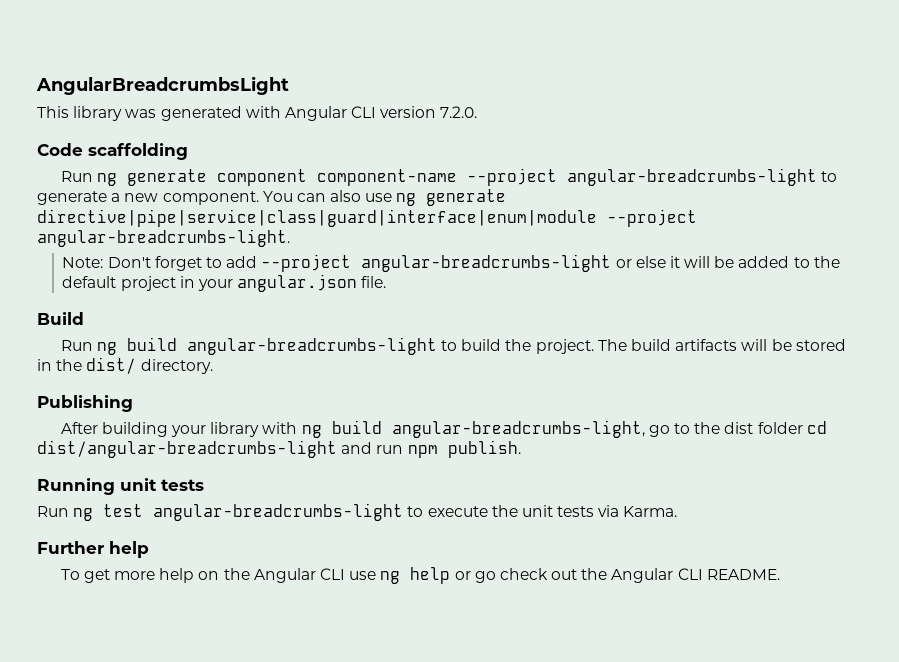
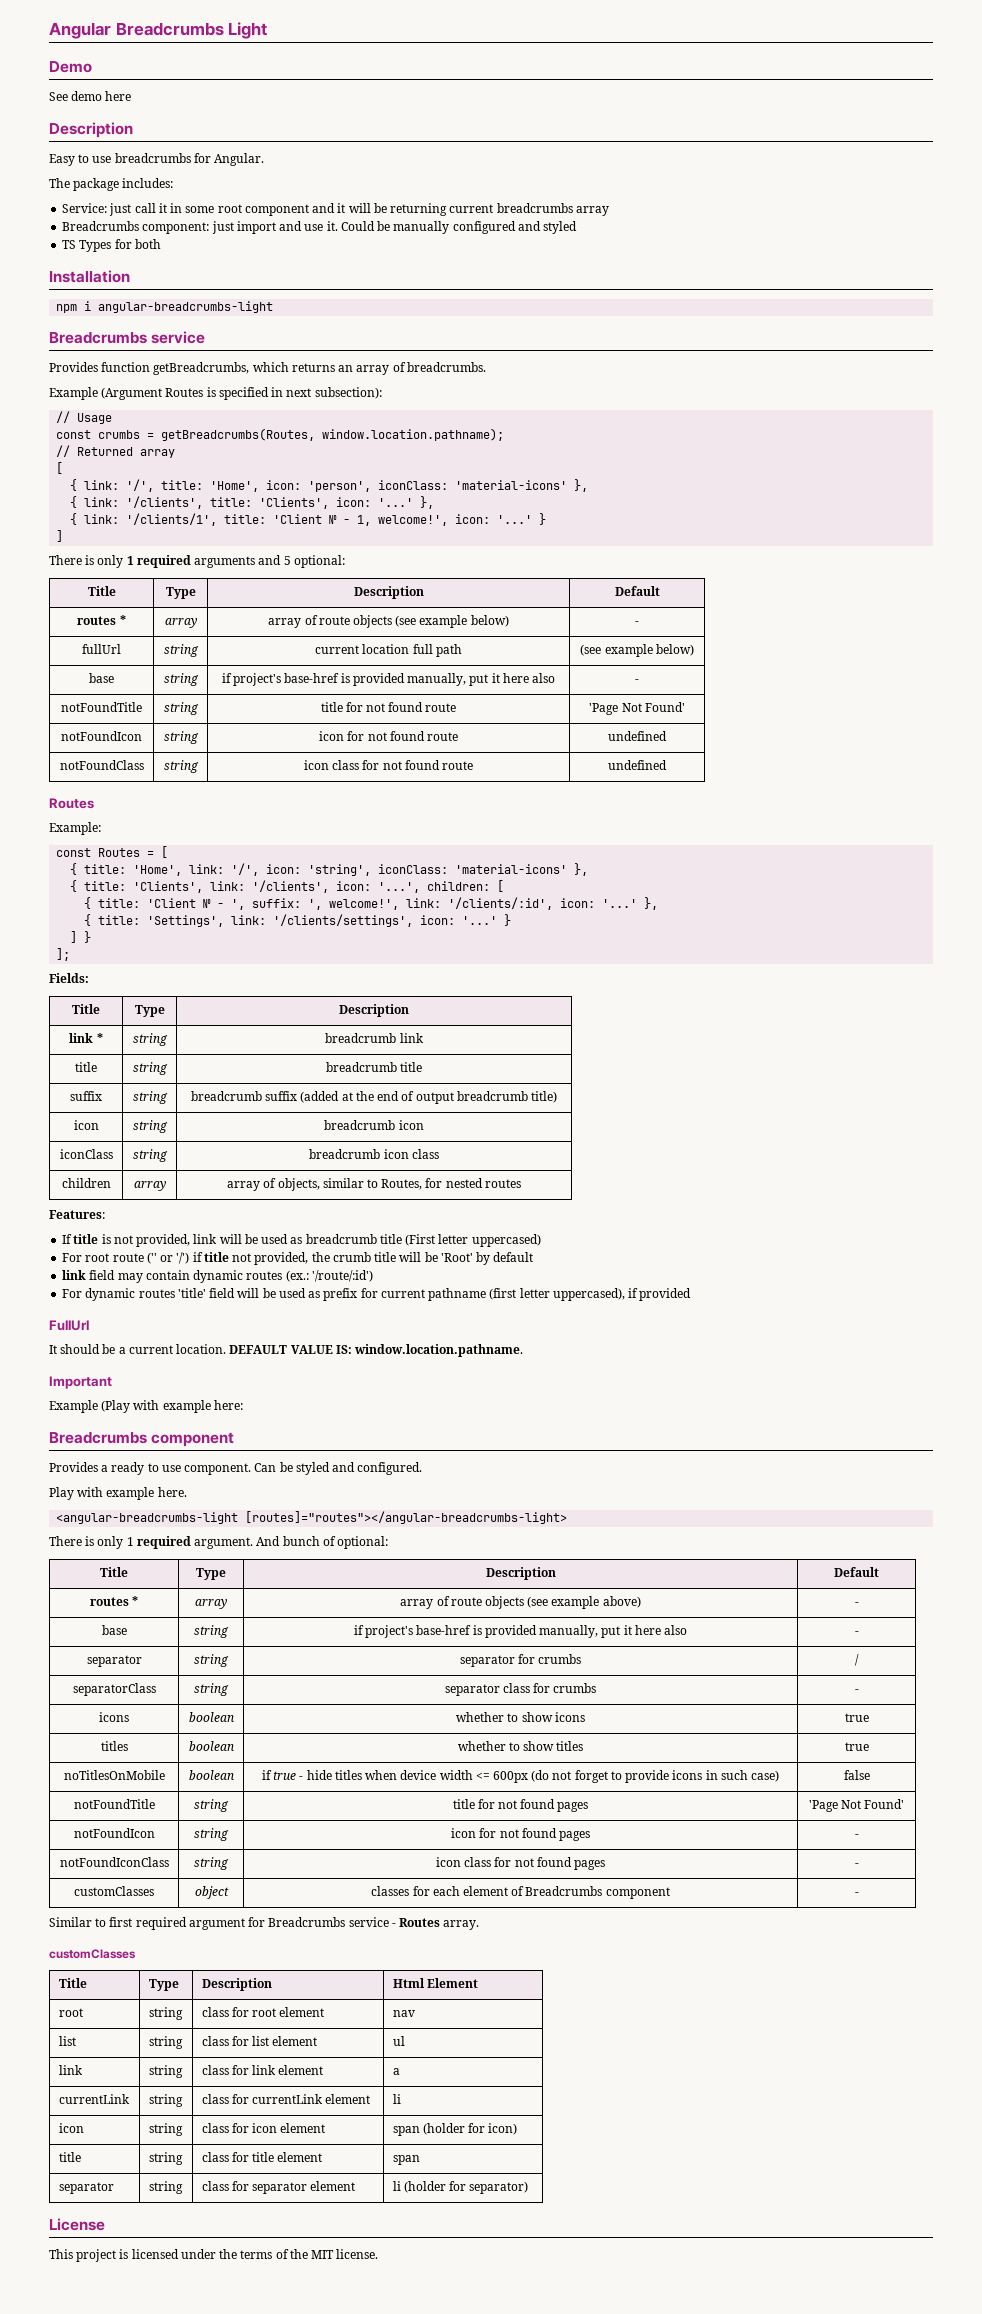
[36,76,289,95] [37,106,478,121] [37,143,188,160] [60,168,838,186] [37,189,507,206] [37,209,697,227] [37,229,290,247] [62,254,840,272] [62,274,387,292] [37,312,84,325] [60,337,846,355] [37,357,213,374] [37,395,133,412] [60,420,827,438] [37,440,521,458] [37,478,204,495] [37,503,678,521] [37,541,149,558] [60,567,780,584] AngularBreadcrumbsLight // This library was generated with Angular CLI version 7.2.0. // Code scaffolding // Run ng generate component component-name --project angular-breadcrumbs-light to generate a new component. You can also use ng generate directive|pipe|service|class|guard|interface|enum|module --project angular-breadcrumbs-light. // Note: Don't forget to add --project angular-breadcrumbs-light or else it will be added to the default project in your angular.json file. // Build // Run ng build angular-breadcrumbs-light to build the project. The build artifacts will be stored in the dist/ directory. // Publishing // After building your library with ng build angular-breadcrumbs-light, go to the dist folder cd dist/angular-breadcrumbs-light and run npm publish. // Running unit tests // Run ng test angular-breadcrumbs-light to execute the unit tests via Karma. // Further help // To get more help on the Angular CLI use ng help or go check out the Angular CLI README. -> [49,22,268,39] [49,61,92,73] [49,91,132,101] [49,122,133,138] [49,153,265,166] [49,178,174,191] [62,203,609,216] [62,221,578,234] [62,239,161,252] [49,270,130,283] [56,301,274,313] [49,331,206,344] [49,362,486,375] [49,387,382,400] [56,411,113,424] [56,428,505,441] [56,445,176,458] [56,462,64,474] [70,479,589,492] [70,496,435,509] [70,513,547,526] [56,530,64,542] [49,555,345,568] [87,586,116,596] [165,587,196,599] [353,586,424,599] [614,586,660,596] [77,615,126,625] [164,618,197,628] [268,615,509,628] [635,621,639,625] [82,644,121,654] [163,644,199,657] [315,644,462,657] [580,644,694,657] [89,673,114,683] [163,673,199,686] [221,673,556,686] [635,679,639,683] [61,702,142,712] [163,702,199,715] [320,702,457,712] [589,702,685,715] [61,731,142,741] [163,731,199,744] [319,731,458,741] [608,731,667,741] [59,760,144,770] [163,760,199,773] [303,760,474,770] [608,760,667,770] [49,798,94,809] [49,822,101,835] [56,846,169,858] [70,863,589,876] [70,880,505,893] [84,897,659,910] [84,914,512,927] [70,931,92,943] [56,948,71,961] [49,973,89,983] [72,1004,100,1014] [134,1005,165,1017] [339,1004,409,1017] [69,1033,103,1043] [132,1033,168,1046] [325,1033,424,1043] [75,1062,97,1072] [132,1062,168,1075] [325,1062,423,1072] [70,1091,102,1101] [132,1091,168,1104] [190,1091,558,1104] [73,1120,99,1130] [132,1120,168,1133] [324,1120,424,1130] [59,1149,113,1159] [132,1149,168,1162] [309,1149,439,1159] [61,1178,111,1188] [133,1181,166,1191] [227,1178,521,1191] [49,1210,105,1219] [62,1234,541,1247] [62,1252,534,1265] [62,1270,373,1283] [62,1288,692,1301] [49,1320,89,1331] [49,1344,524,1357] [49,1376,112,1389] [49,1400,243,1413] [49,1432,235,1447] [49,1462,423,1475] [49,1487,187,1500] [56,1511,568,1524] [49,1536,389,1549] [100,1567,128,1577] [196,1568,226,1580] [485,1567,556,1580] [834,1567,879,1577] [89,1596,139,1606] [195,1599,227,1609] [400,1596,641,1609] [854,1602,859,1606] [101,1625,127,1635] [194,1625,229,1638] [353,1625,688,1638] [854,1631,859,1635] [86,1655,142,1667] [194,1654,229,1667] [459,1654,582,1667] [855,1654,859,1666] [72,1683,156,1696] [194,1683,229,1696] [444,1683,597,1696] [854,1689,859,1693] [99,1712,129,1722] [188,1712,234,1722] [456,1712,585,1722] [844,1713,869,1722] [100,1741,128,1751] [188,1741,234,1751] [457,1741,584,1751] [844,1742,869,1751] [63,1770,165,1780] [188,1770,234,1780] [261,1770,780,1783] [843,1770,870,1780] [73,1799,155,1809] [194,1799,229,1812] [452,1799,589,1812] [808,1799,905,1812] [73,1828,155,1838] [194,1828,229,1841] [451,1828,590,1841] [854,1834,859,1838] [59,1857,169,1867] [194,1857,229,1870] [435,1857,606,1870] [854,1863,859,1867] [74,1886,154,1896] [194,1886,229,1899] [371,1886,670,1899] [854,1892,859,1896] [49,1917,480,1930] [49,1949,136,1959] [58,1978,87,1988] [148,1979,179,1991] [201,1978,272,1991] [392,1978,478,1988] [58,2008,83,2017] [148,2007,183,2020] [201,2007,325,2017] [392,2010,415,2017] [58,2036,76,2046] [148,2036,183,2049] [201,2036,318,2046] [392,2036,405,2046] [58,2065,83,2075] [148,2065,183,2078] [201,2065,324,2075] [392,2068,400,2075] [58,2094,130,2104] [148,2094,183,2107] [201,2094,371,2104] [392,2094,401,2104] [58,2123,84,2133] [148,2123,183,2136] [201,2123,326,2133] [392,2123,518,2136] [58,2152,81,2162] [148,2152,183,2165] [201,2152,323,2162] [392,2155,420,2165] [58,2182,114,2194] [148,2181,183,2194] [201,2181,356,2194] [392,2181,529,2194] [49,2218,105,2231] [49,2249,379,2262] Angular Breadcrumbs Light // Demo // See demo here // Description // Easy to use breadcrumbs for Angular. // The package includes: // Service: just call it in some root component and it will be returning current breadcrumbs array // Breadcrumbs component: just import and use it. Could be manually configured and styled // TS Types for both // Installation // npm i angular-breadcrumbs-light // Breadcrumbs service // Provides function getBreadcrumbs, which returns an array of breadcrumbs. // Example (Argument Routes is specified in next subsection): // // Usage // const crumbs = getBreadcrumbs(Routes, window.location.pathname); // // Returned array // [ // { link: '/', title: 'Home', icon: 'person', iconClass: 'material-icons' }, // { link: '/clients', title: 'Clients', icon: '...' }, // { link: '/clients/1', title: 'Client № - 1, welcome!', icon: '...' } // ] // There is only 1 required arguments and 5 optional: // Title | Type | Description | Default // routes * | array | array of route objects (see example below) | - // fullUrl | string | current location full path | (see example below) // base | string | if project's base-href is provided manually, put it here also | - // notFoundTitle | string | title for not found route | 'Page Not Found' // notFoundIcon | string | icon for not found route | undefined // notFoundClass | string | icon class for not found route | undefined // Routes // Example: // const Routes = [ // { title: 'Home', link: '/', icon: 'string', iconClass: 'material-icons' }, // { title: 'Clients', link: '/clients', icon: '...', children: [ // { title: 'Client № - ', suffix: ', welcome!', link: '/clients/:id', icon: '...' }, // { title: 'Settings', link: '/clients/settings', icon: '...' } // ] } // ]; // Fields: // Title | Type | Description // link * | string | breadcrumb link // title | string | breadcrumb title // suffix | string | breadcrumb suffix (added at the end of output breadcrumb title) // icon | string | breadcrumb icon // iconClass | string | breadcrumb icon class // children | array | array of objects, similar to Routes, for nested routes // Features: // If title is not provided, link will be used as breadcrumb title (First letter uppercased) // For root route ('' or '/') if title not provided, the crumb title will be 'Root' by default // link field may contain dynamic routes (ex.: '/route/:id') // For dynamic routes 'title' field will be used as prefix for current pathname (first letter uppercased), if provided // FullUrl // It should be a current location. DEFAULT VALUE IS: window.location.pathname. // Important // Example (Play with example here: // Breadcrumbs component // Provides a ready to use component. Can be styled and configured. // Play with example here. // <angular-breadcrumbs-light [routes]="routes"></angular-breadcrumbs-light> // There is only 1 required argument. And bunch of optional: // Title | Type | Description | Default // routes * | array | array of route objects (see example above) | - // base | string | if project's base-href is provided manually, put it here also | - // separator | string | separator for crumbs | / // separatorClass | string | separator class for crumbs | - // icons | boolean | whether to show icons | true // titles | boolean | whether to show titles | true // noTitlesOnMobile | boolean | if true - hide titles when device width <= 600px (do not forget to provide icons in such case) | false // notFoundTitle | string | title for not found pages | 'Page Not Found' // notFoundIcon | string | icon for not found pages | - // notFoundIconClass | string | icon class for not found pages | - // customClasses | object | classes for each element of Breadcrumbs component | - // Similar to first required argument for Breadcrumbs service - Routes array. // customClasses // Title | Type | Description | Html Element // root | string | class for root element | nav // list | string | class for list element | ul // link | string | class for link element | a // currentLink | string | class for currentLink element | li // icon | string | class for icon element | span (holder for icon) // title | string | class for title element | span // separator | string | class for separator element | li (holder for separator) // License // This project is licensed under the terms of the MIT license.

